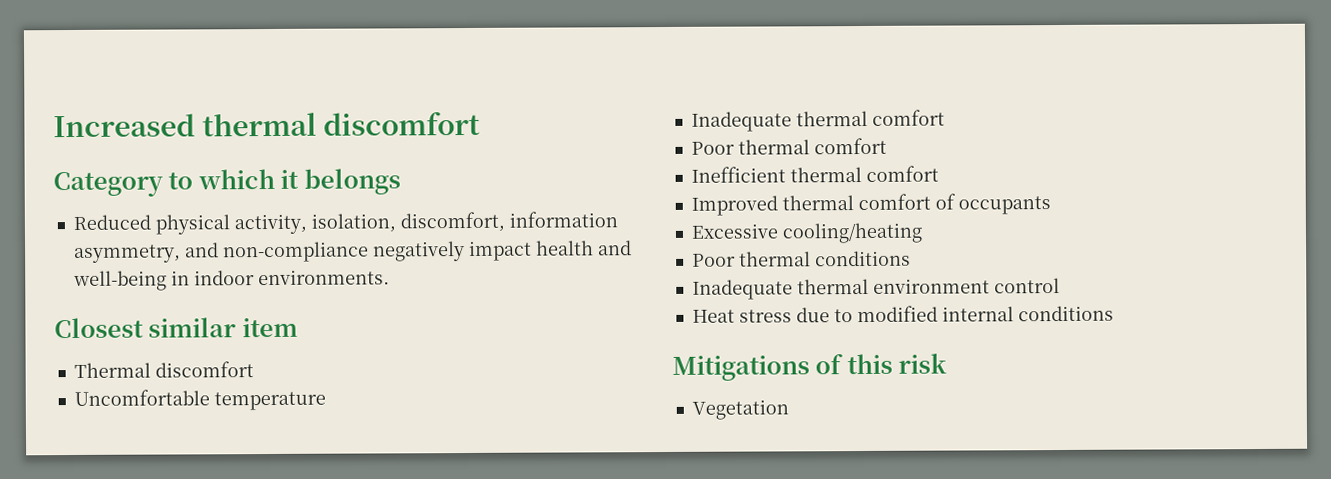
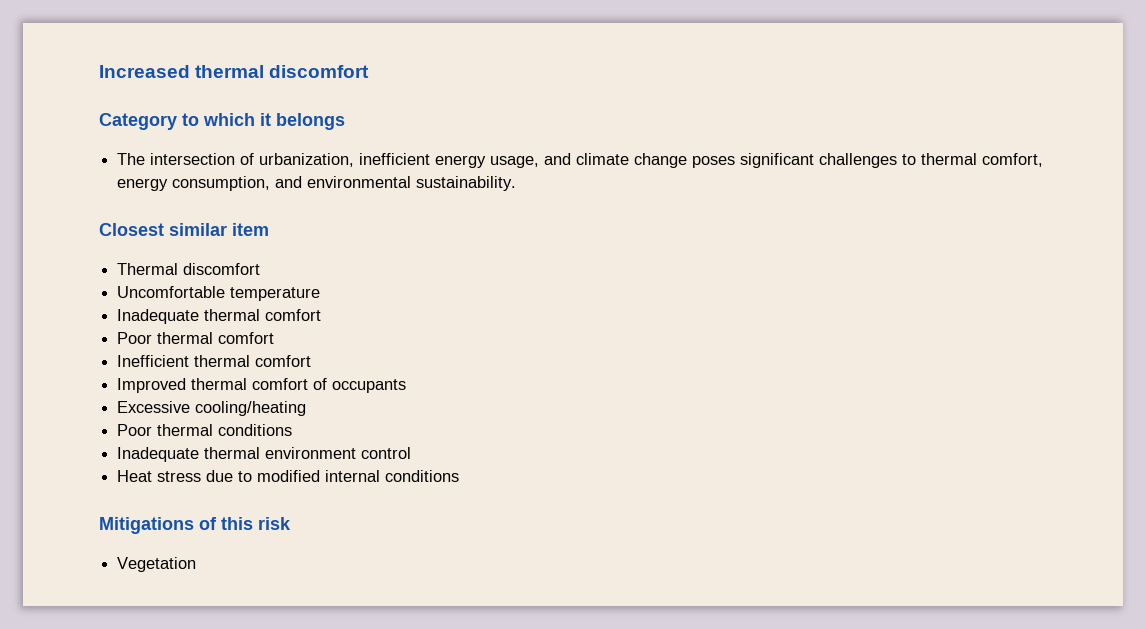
[72,211,618,235] [73,240,632,263] [72,269,390,292] Reduced physical activity, isolation, discomfort, information asymmetry, and non-compliance negatively impact health and well-being in indoor environments. -> [117,153,1044,168] [117,176,517,191] The intersection of urbanization, inefficient energy usage, and climate change poses significant challenges to thermal comfort, energy consumption, and environmental sustainability.

